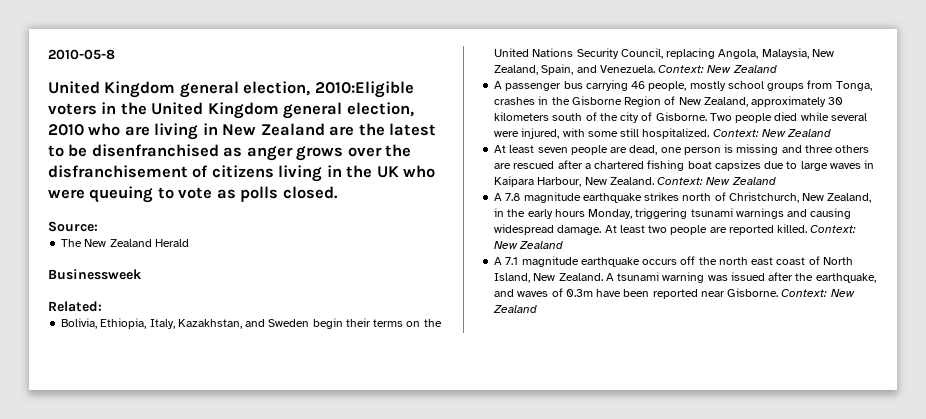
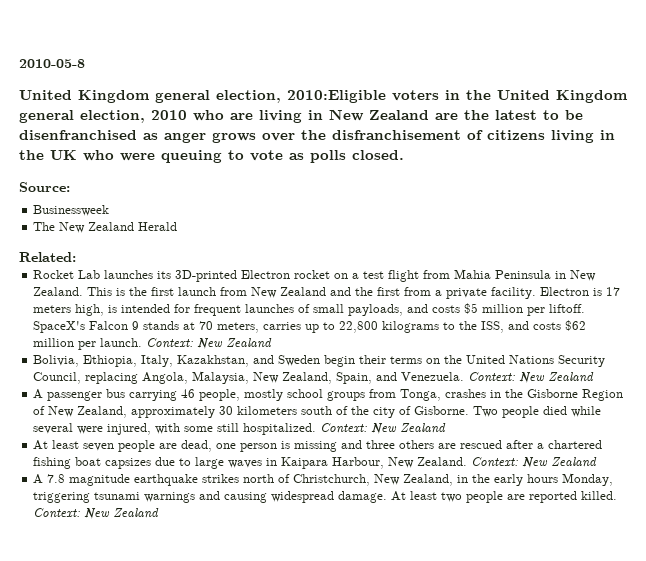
(98, 226) none -> [33,205,110,216] // Businessweek
[48,269,142,280] [48,301,102,312] Businessweek // Related: -> [19,252,76,262] [33,269,597,282] [33,287,621,299] [33,303,586,316] [33,320,587,333] [33,338,273,350] Related: // Rocket Lab launches its 3D-printed Electron rocket on a test flight from Mahia Peninsula in New Zealand. This is the first launch from New Zealand and the first from a private facility. Electron is 17 meters high, is intended for frequent launches of small payloads, and costs $5 million per liftoff. SpaceX's Falcon 9 stands at 70 meters, carries up to 22,800 kilograms to the ISS, and costs $62 million per launch. Context: New Zealand
[494,256,853,267] [494,272,876,283] [494,288,855,299] [493,305,538,313] // A 7.1 magnitude earthquake occurs off the north east coast of North Island, New Zealand. A tsunami warning was issued after the earthquake, and waves of 0.3m have been reported near Gisborne. Context: New Zealand -> (160, 513) none

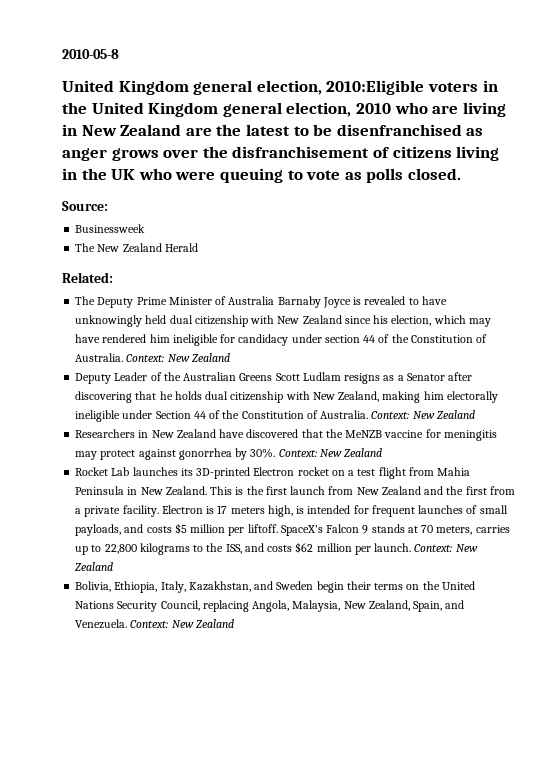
(76, 257) none -> [75,296,447,308] [75,315,491,327] [75,334,488,346] [75,353,230,362] [75,372,473,384] [75,391,498,403] [75,410,475,422] [75,429,497,441] [75,448,383,460] // The Deputy Prime Minister of Australia Barnaby Joyce is revealed to have unknowingly held dual citizenship with New Zealand since his election, which may have rendered him ineligible for candidacy under section 44 of the Constitution of Australia. Context: New Zealand // Deputy Leader of the Australian Greens Scott Ludlam resigns as a Senator after discovering that he holds dual citizenship with New Zealand, making him electorally ineligible under Section 44 of the Constitution of Australia. Context: New Zealand // Researchers in New Zealand have discovered that the MeNZB vaccine for meningitis may protect against gonorrhea by 30%. Context: New Zealand
[33,389,624,401] [33,406,602,418] [33,423,447,435] [33,440,603,452] [33,457,598,469] [33,473,614,486] [33,491,618,503] [33,508,160,520] // A passenger bus carrying 46 people, mostly school groups from Tonga, crashes in the Gisborne Region of New Zealand, approximately 30 kilometers south of the city of Gisborne. Two people died while several were injured, with some still hospitalized. Context: New Zealand // At least seven people are dead, one person is missing and three others are rescued after a chartered fishing boat capsizes due to large waves in Kaipara Harbour, New Zealand. Context: New Zealand // A 7.8 magnitude earthquake strikes north of Christchurch, New Zealand, in the early hours Monday, triggering tsunami warnings and causing widespread damage. At least two people are reported killed. Context: New Zealand -> (234, 623) none

